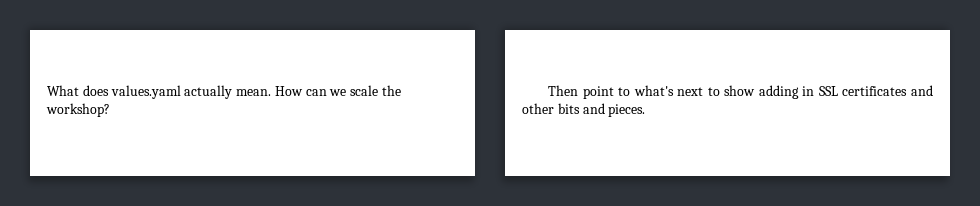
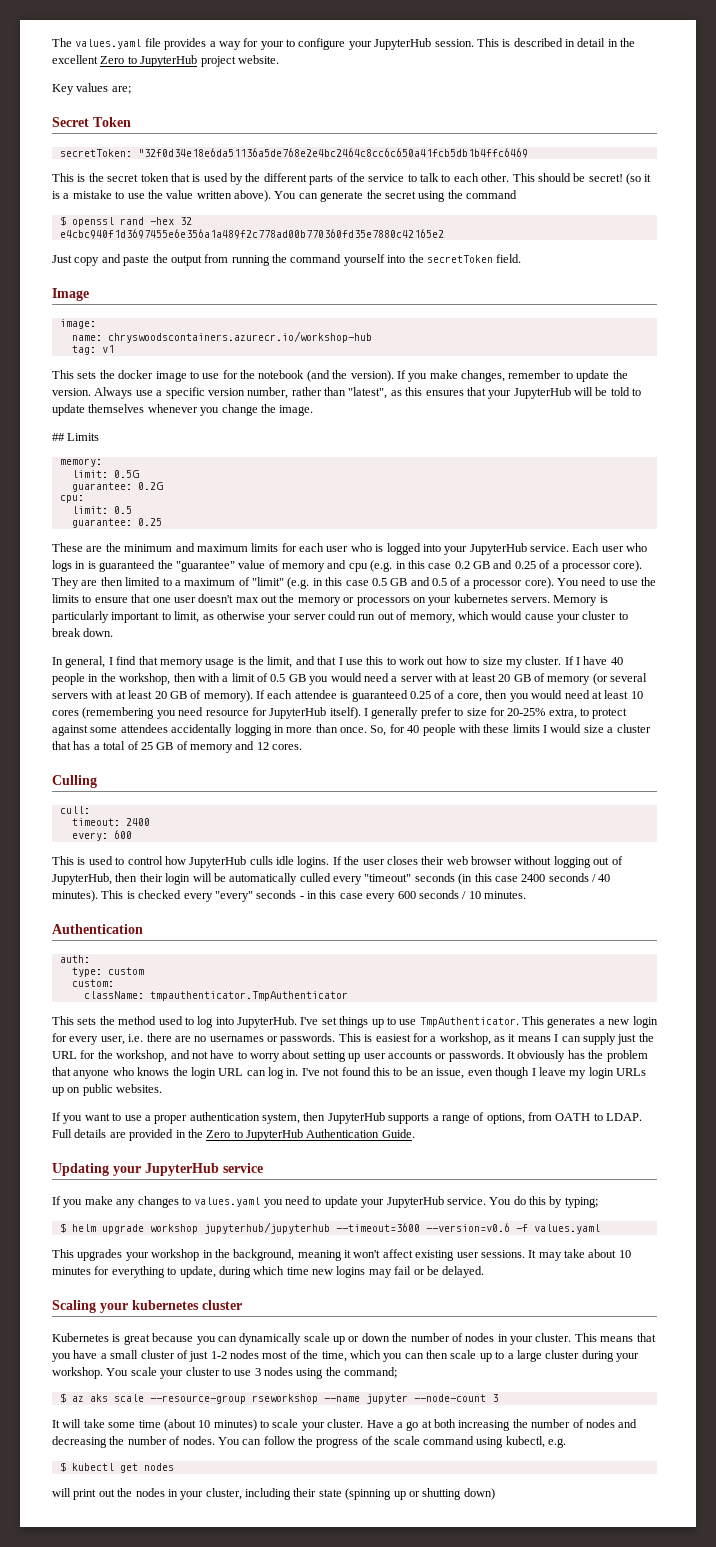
[47,85,402,99] [46,103,110,117] [548,85,933,99] [522,103,646,117] What does values.yaml actually mean. How can we scale the workshop? // Then point to what's next to show adding in SSL certificates and other bits and pieces. -> [52,38,636,50] [52,55,279,67] [52,83,131,95] [52,117,131,127] [59,148,528,158] [52,173,652,185] [52,190,517,202] [59,216,192,227] [59,229,444,239] [52,254,522,266] [52,288,89,301] [59,319,96,329] [71,331,372,343] [71,345,114,355] [52,370,628,382] [52,387,642,399] [52,404,314,416] [52,433,100,441] [59,458,102,467] [71,470,139,478] [71,482,163,492] [59,495,84,503] [71,506,132,514] [71,518,162,528] [52,543,648,555] [52,560,643,572] [52,577,657,589] [52,594,608,606] [52,611,628,623] [52,628,114,637] [52,656,623,668] [52,673,647,685] [52,690,643,702] [52,707,628,719] [52,724,651,736] [52,741,303,753] [52,775,97,788] [59,806,90,814] [71,818,150,826] [71,830,132,841] [52,856,623,868] [52,873,611,885] [52,890,526,902] [52,924,143,934] [59,955,90,963] [71,967,144,977] [71,979,114,987] [83,991,348,1001] [52,1016,658,1028] [52,1033,654,1045] [52,1050,648,1062] [52,1067,646,1079] [52,1084,163,1096] [52,1112,643,1124] [52,1129,415,1141] [52,1163,263,1176] [52,1196,598,1208] [59,1222,600,1234] [52,1249,631,1261] [52,1266,485,1278] [52,1300,242,1313] [52,1333,656,1345] [52,1350,639,1362] [52,1367,398,1379] [59,1393,498,1404] [52,1419,638,1431] [52,1436,566,1448] [59,1462,174,1473] [52,1488,495,1500] The values.yaml file provides a way for your to configure your JupyterHub session. This is described in detail in the excellent Zero to JupyterHub project website. // Key values are; // Secret Token // secretToken: "32f0d34e18e6da51136a5de768e2e4bc2464c8cc6c650a41fcb5db1b4ffc6469 // This is the secret token that is used by the different parts of the service to talk to each other. This should be secret! (so it is a mistake to use the value written above). You can generate the secret using the command // $ openssl rand -hex 32 // e4cbc940f1d3697455e6e356a1a489f2c778ad00b770360fd35e7880c42165e2 // Just copy and paste the output from running the command yourself into the secretToken field. // Image // image: // name: chryswoodscontainers.azurecr.io/workshop-hub // tag: v1 // This sets the docker image to use for the notebook (and the version). If you make changes, remember to update the version. Always use a specific version number, rather than "latest", as this ensures that your JupyterHub will be told to update themselves whenever you change the image. // ## Limits // memory: // limit: 0.5G // guarantee: 0.2G // cpu: // limit: 0.5 // guarantee: 0.25 // These are the minimum and maximum limits for each user who is logged into your JupyterHub service. Each user who logs in is guaranteed the "guarantee" value of memory and cpu (e.g. in this case 0.2 GB and 0.25 of a processor core). They are then limited to a maximum of "limit" (e.g. in this case 0.5 GB and 0.5 of a processor core). You need to use the limits to ensure that one user doesn't max out the memory or processors on your kubernetes servers. Memory is particularly important to limit, as otherwise your server could run out of memory, which would cause your cluster to break down. // In general, I find that memory usage is the limit, and that I use this to work out how to size my cluster. If I have 40 people in the workshop, then with a limit of 0.5 GB you would need a server with at least 20 GB of memory (or several servers with at least 20 GB of memory). If each attendee is guaranteed 0.25 of a core, then you would need at least 10 cores (remembering you need resource for JupyterHub itself). I generally prefer to size for 20-25% extra, to protect against some attendees accidentally logging in more than once. So, for 40 people with these limits I would size a cluster that has a total of 25 GB of memory and 12 cores. // Culling // cull: // timeout: 2400 // every: 600 // This is used to control how JupyterHub culls idle logins. If the user closes their web browser without logging out of JupyterHub, then their login will be automatically culled every "timeout" seconds (in this case 2400 seconds / 40 minutes). This is checked every "every" seconds - in this case every 600 seconds / 10 minutes. // Authentication // auth: // type: custom // custom: // className: tmpauthenticator.TmpAuthenticator // This sets the method used to log into JupyterHub. I've set things up to use TmpAuthenticator. This generates a new login for every user, i.e. there are no usernames or passwords. This is easiest for a workshop, as it means I can supply just the URL for the workshop, and not have to worry about setting up user accounts or passwords. It obviously has the problem that anyone who knows the login URL can log in. I've not found this to be an issue, even though I leave my login URLs up on public websites. // If you want to use a proper authentication system, then JupyterHub supports a range of options, from OATH to LDAP. Full details are provided in the Zero to JupyterHub Authentication Guide. // Updating your JupyterHub service // If you make any changes to values.yaml you need to update your JupyterHub service. You do this by typing; // $ helm upgrade workshop jupyterhub/jupyterhub --timeout=3600 --version=v0.6 -f values.yaml // This upgrades your workshop in the background, meaning it won't affect existing user sessions. It may take about 10 minutes for everything to update, during which time new logins may fail or be delayed. // Scaling your kubernetes cluster // Kubernetes is great because you can dynamically scale up or down the number of nodes in your cluster. This means that you have a small cluster of just 1-2 nodes most of the time, which you can then scale up to a large cluster during your workshop. You scale your cluster to use 3 nodes using the command; // $ az aks scale --resource-group rseworkshop --name jupyter --node-count 3 // It will take some time (about 10 minutes) to scale your cluster. Have a go at both increasing the number of nodes and decreasing the number of nodes. You can follow the progress of the scale command using kubectl, e.g. // $ kubectl get nodes // will print out the nodes in your cluster, including their state (spinning up or shutting down)

